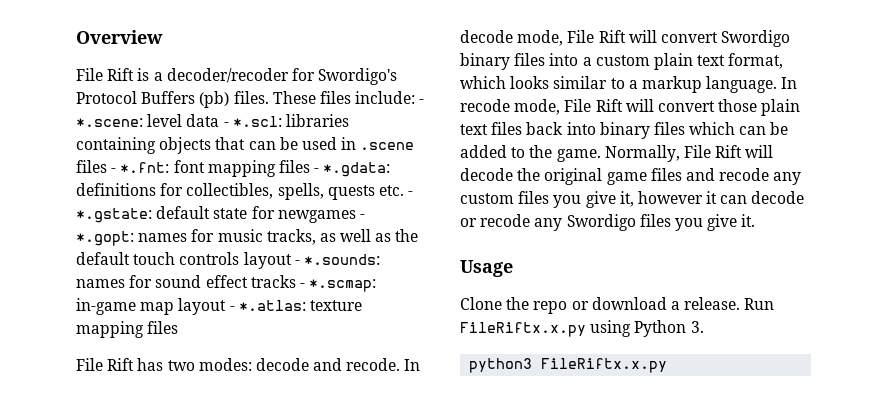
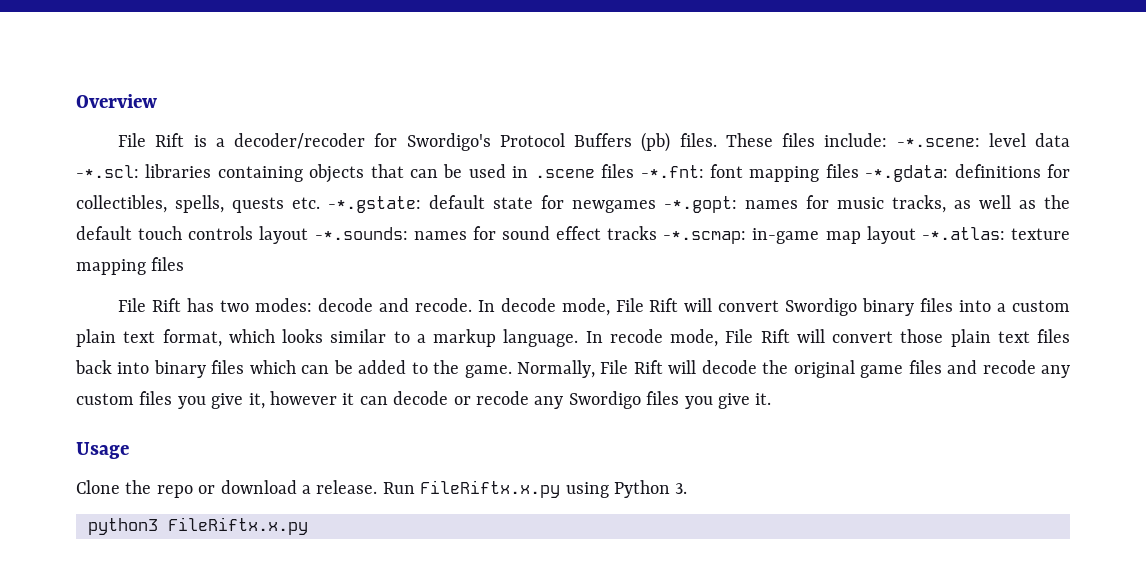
[419,99,425,104] [76,114,282,127] - *.scene: level data - *.scl: -> [896,133,1071,147] [76,165,139,178] -*.scene: level data -*.scl:
[111,162,170,173] - *.fnt: -> [640,165,704,178] -*.fnt:
[314,162,391,177] - *.gdata: -> [865,165,949,182] -*.gdata:
[408,191,414,196] [76,208,152,223] - *.gstate: -> [328,196,421,213] -*.gstate:
[359,214,365,219] [76,231,134,246] - *.gopt: -> [664,196,737,213] -*.gopt:
[294,254,380,265] - *.sounds: -> [314,227,408,240] -*.sounds:
[299,279,377,292] - *.scmap: -> [663,231,747,244] -*.scmap:
[229,300,306,311] - *.atlas: -> [921,227,1005,240] -*.atlas:

